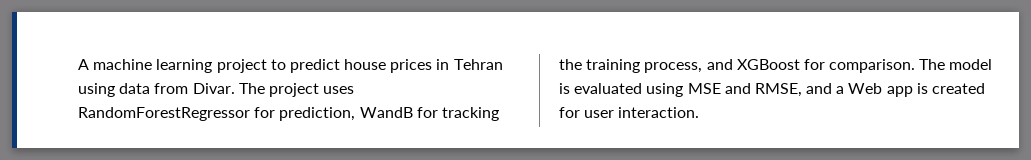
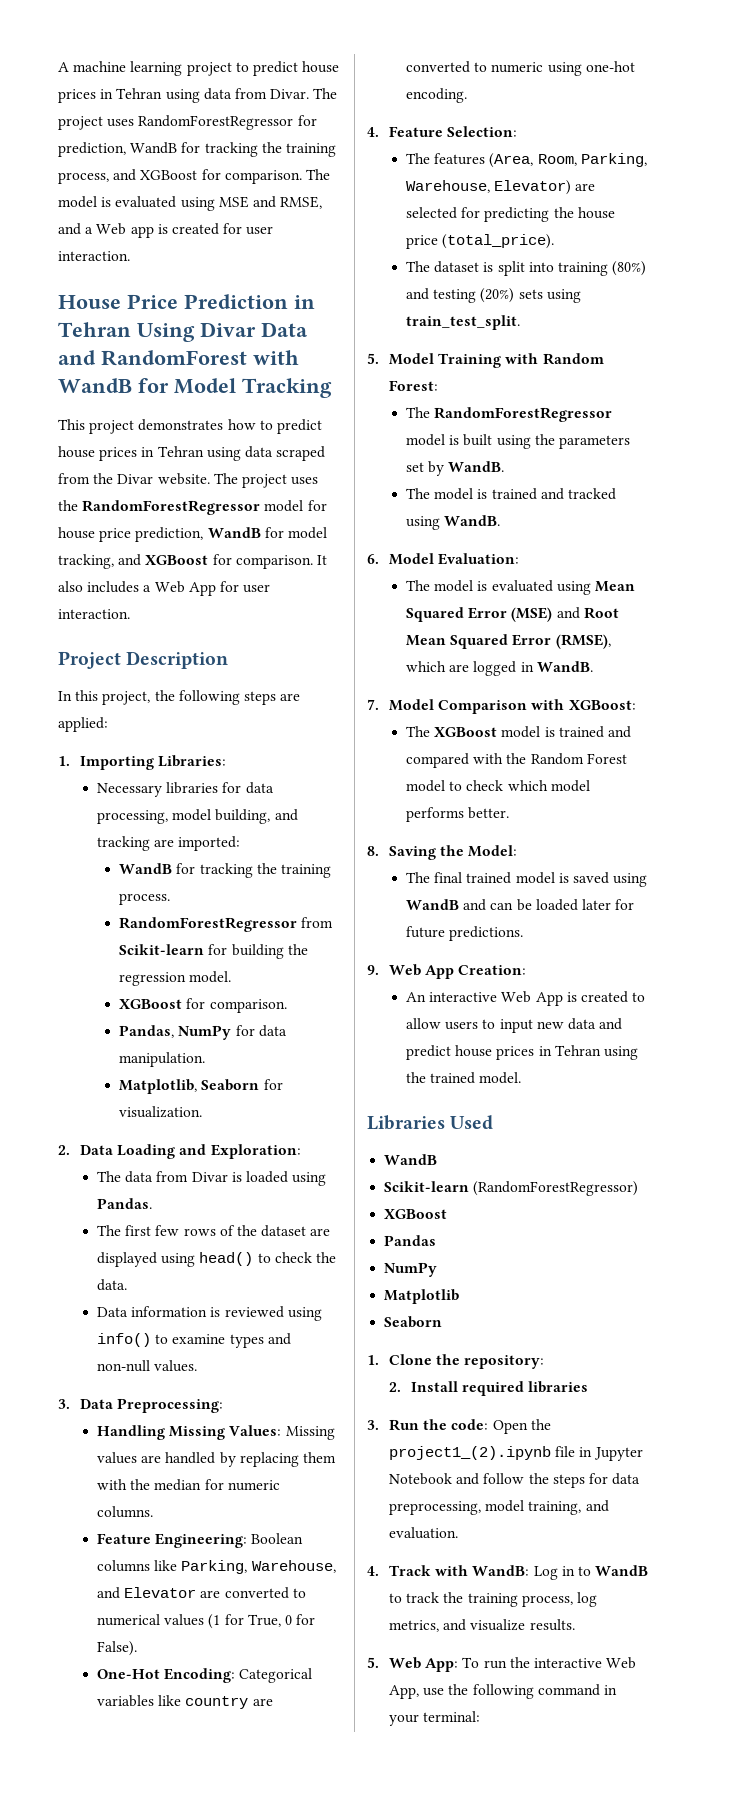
(700, 112) none -> [58,294,315,309] [58,322,308,342] [58,350,299,366] [58,378,332,398] [58,419,322,434] [58,446,326,461] [58,473,319,488] [58,500,327,515] [58,527,327,542] [58,554,327,569] [58,581,271,596] [58,609,130,619] [58,651,229,669] [58,690,301,705] [58,717,108,732] [58,755,227,770] [97,782,274,797] [97,809,298,824] [97,836,241,851] [119,863,331,878] [119,893,171,905] [119,917,334,932] [119,944,308,959] [119,971,232,986] [119,998,287,1013] [119,1025,287,1040] [119,1052,206,1067] [119,1079,283,1094] [119,1106,203,1118] [58,1144,301,1159] [97,1171,327,1186] [97,1198,153,1209] [97,1225,331,1237] [97,1252,337,1267] [97,1279,128,1291] [97,1306,322,1321] [97,1333,291,1348] [97,1360,198,1372] [58,1398,224,1413] [97,1425,335,1440] [97,1452,337,1467] [97,1479,280,1491] [97,1506,154,1518] [97,1533,304,1548] [97,1560,336,1574] [97,1587,306,1599] [97,1614,316,1629] [97,1641,138,1656] [97,1668,313,1683] [97,1695,273,1709] [406,61,635,76] [406,88,468,103] [367,126,518,137] [406,153,647,168] [406,180,596,195] [406,207,615,222] [406,234,555,249] [406,261,647,276] [406,288,581,303] [406,315,521,330] [367,353,604,368] [389,380,439,391] [406,407,613,422] [406,434,631,449] [406,461,505,476] [406,488,617,500] [406,515,501,530] [367,553,520,565] [406,580,636,595] [406,607,619,622] [406,634,611,649] [406,661,593,676] [367,699,636,714] [406,726,632,738] [406,753,627,768] [406,780,590,792] [406,807,510,822] [367,845,518,860] [406,872,648,887] [406,899,635,911] [406,926,524,941] [367,964,527,979] [406,991,646,1006] [406,1018,623,1033] [406,1045,639,1060] [406,1072,522,1084] [367,1115,494,1130] [384,1154,438,1165] [384,1181,639,1196] [384,1209,448,1219] [384,1235,437,1246] [384,1262,438,1277] [384,1289,460,1304] [384,1316,443,1328] [367,1354,545,1369] [389,1381,589,1396] [367,1419,551,1434] [389,1446,643,1461] [389,1473,641,1488] [389,1500,609,1515] [389,1527,459,1539] [367,1565,649,1580] [389,1592,597,1607] [389,1619,575,1632] [367,1657,637,1672] [389,1684,617,1699] [389,1711,481,1726] // House Price Prediction in Tehran Using Divar Data and RandomForest with WandB for Model Tracking // This project demonstrates how to predict house prices in Tehran using data scraped from the Divar website. The project uses the RandomForestRegressor model for house price prediction, WandB for model tracking, and XGBoost for comparison. It also includes a Web App for user interaction. // Project Description // In this project, the following steps are applied: // 1. Importing Libraries: // Necessary libraries for data processing, model building, and tracking are imported: // WandB for tracking the training process. // RandomForestRegressor from Scikit-learn for building the regression model. // XGBoost for comparison. // Pandas, NumPy for data manipulation. // Matplotlib, Seaborn for visualization. // 2. Data Loading and Exploration: // The data from Divar is loaded using Pandas. // The first few rows of the dataset are displayed using head() to check the data. // Data information is reviewed using info() to examine types and non-null values. // 3. Data Preprocessing: // Handling Missing Values: Missing values are handled by replacing them with the median for numeric columns. // Feature Engineering: Boolean columns like Parking, Warehouse, and Elevator are converted to numerical values (1 for True, 0 for False). // One-Hot Encoding: Categorical variables like country are converted to numeric using one-hot encoding. // 4. Feature Selection: // The features (Area, Room, Parking, Warehouse, Elevator) are selected for predicting the house price (total_price). // The dataset is split into training (80%) and testing (20%) sets using train_test_split. // 5. Model Training with Random Forest: // The RandomForestRegressor model is built using the parameters set by WandB. // The model is trained and tracked using WandB. // 6. Model Evaluation: // The model is evaluated using Mean Squared Error (MSE) and Root Mean Squared Error (RMSE), which are logged in WandB. // 7. Model Comparison with XGBoost: // The XGBoost model is trained and compared with the Random Forest model to check which model performs better. // 8. Saving the Model: // The final trained model is saved using WandB and can be loaded later for future predictions. // 9. Web App Creation: // An interactive Web App is created to allow users to input new data and predict house prices in Tehran using the trained model. // Libraries Used // WandB // Scikit-learn (RandomForestRegressor) // XGBoost // Pandas // NumPy // Matplotlib // Seaborn // 1. Clone the repository: // 2. Install required libraries // 3. Run the code: Open the project1_(2).ipynb file in Jupyter Notebook and follow the steps for data preprocessing, model training, and evaluation. // 4. Track with WandB: Log in to WandB to track the training process, log metrics, and visualize results. // 5. Web App: To run the interactive Web App, use the following command in your terminal:

